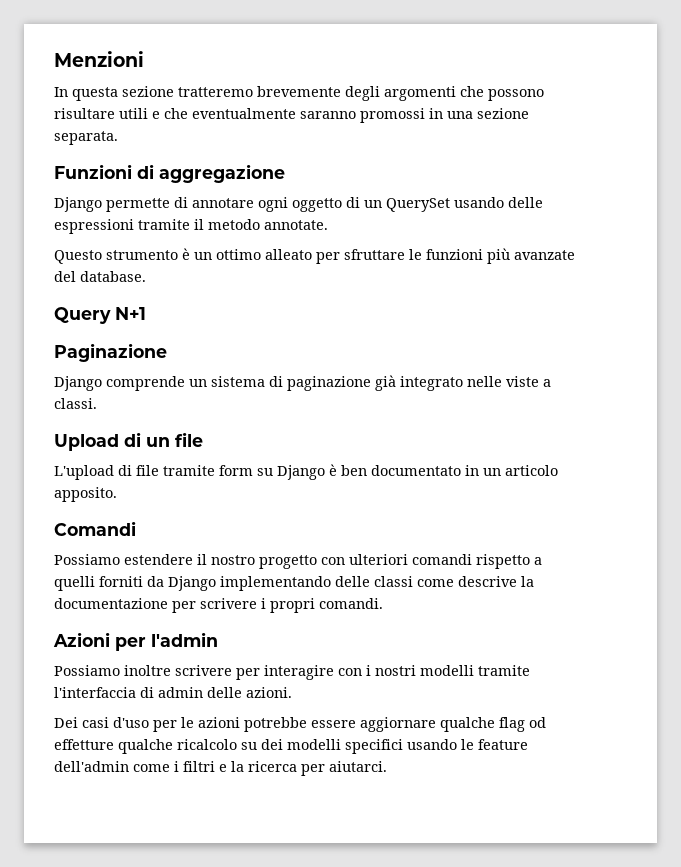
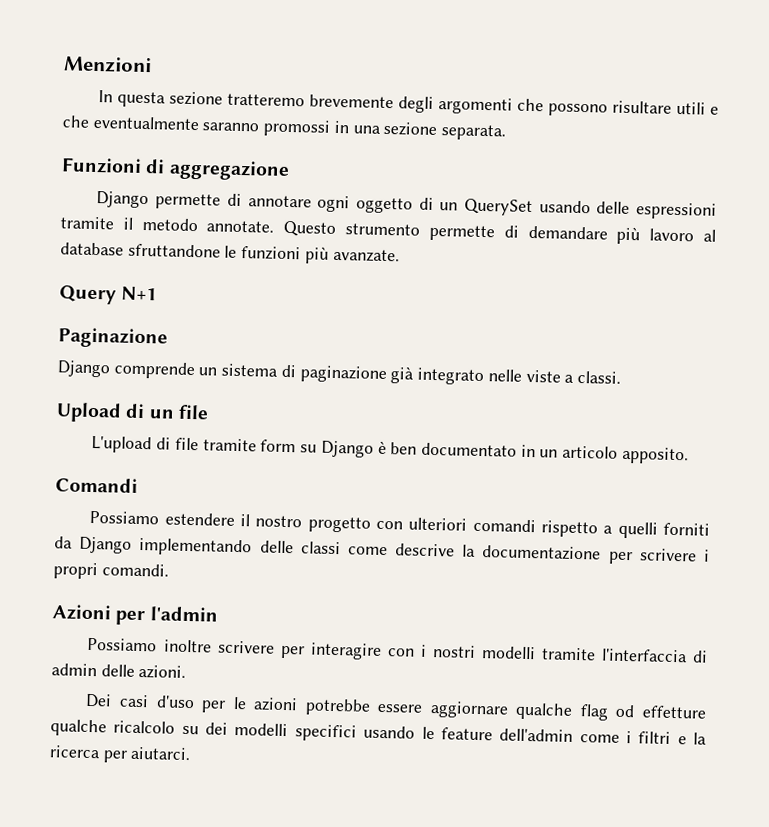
(328, 225) // -> (275, 226) none
[182,248,575,264] [54,271,146,282] è un ottimo alleato per sfruttare le funzioni più avanzate del database. -> [428,224,717,245] [60,242,400,264] permette di demandare più lavoro al database sfruttandone le funzioni più avanzate.

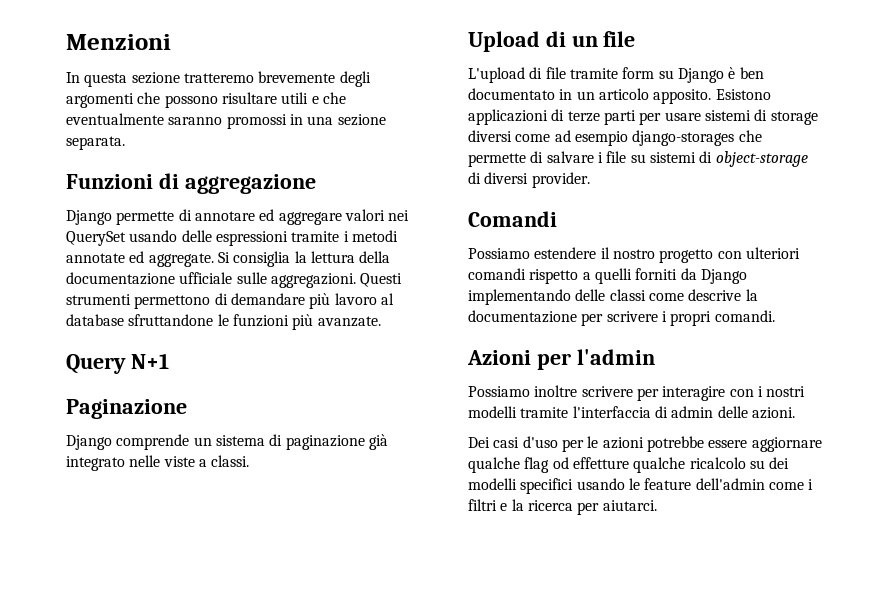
[317,195,459,214] ogni oggetto di un -> [259,209,410,225] ed aggregare valori nei
[122,217,495,242] il metodo annotate. Questo strumento permette -> [343,230,398,242] [66,251,391,267] [66,272,403,288] [66,294,211,309] i metodi annotate ed aggregate. Si consiglia la lettura della documentazione ufficiale sulle aggregazioni. Questi strumenti permettono
(689, 455) none -> [715,89,771,100] [468,109,818,125] [468,130,762,146] [468,151,808,167] [468,172,590,188] Esistono applicazioni di terze parti per usare sistemi di storage diversi come ad esempio django-storages che permette di salvare i file su sistemi di object-storage di diversi provider.

